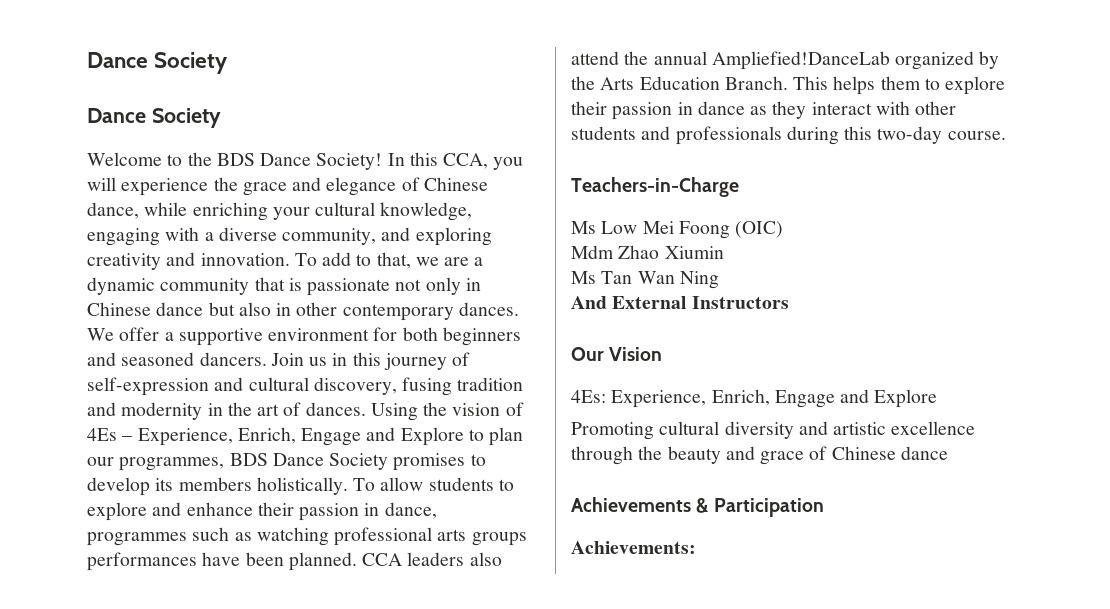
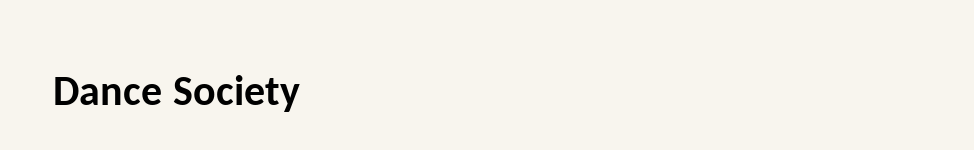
[87,52,229,74] [87,108,221,128] [87,152,524,170] [87,177,488,196] [87,202,473,221] [87,227,492,246] [87,252,484,270] [87,277,481,296] [87,302,519,321] [87,327,521,346] [87,352,471,370] [87,377,524,396] [87,402,524,421] [87,427,524,446] [87,453,486,471] [87,477,514,496] [87,502,437,521] [87,527,527,546] [87,552,502,571] [571,51,1000,70] [571,76,1006,95] [571,101,957,120] [571,126,1006,145] [571,177,739,197] [571,221,784,239] [571,245,724,259] [571,271,719,289] [571,296,789,309] [571,347,663,361] [571,389,938,408] [571,421,976,440] [571,446,948,465] [571,497,824,517] [571,541,696,554] Dance Society // Dance Society // Welcome to the BDS Dance Society! In this CCA, you will experience the grace and elegance of Chinese dance, while enriching your cultural knowledge, engaging with a diverse community, and exploring creativity and innovation. To add to that, we are a dynamic community that is passionate not only in Chinese dance but also in other contemporary dances. We offer a supportive environment for both beginners and seasoned dancers. Join us in this journey of self-expression and cultural discovery, fusing tradition and modernity in the art of dances. Using the vision of 4Es – Experience, Enrich, Engage and Explore to plan our programmes, BDS Dance Society promises to develop its members holistically. To allow students to explore and enhance their passion in dance, programmes such as watching professional arts groups performances have been planned. CCA leaders also attend the annual Ampliefied!DanceLab organized by the Arts Education Branch. This helps them to explore their passion in dance as they interact with other students and professionals during this two-day course. // Teachers-in-Charge // Ms Low Mei Foong (OIC) // Mdm Zhao Xiumin // Ms Tan Wan Ning // And External Instructors // Our Vision // 4Es: Experience, Enrich, Engage and Explore // Promoting cultural diversity and artistic excellence through the beauty and grace of Chinese dance // Achievements & Participation // Achievements: -> [53,75,301,112] Dance Society

